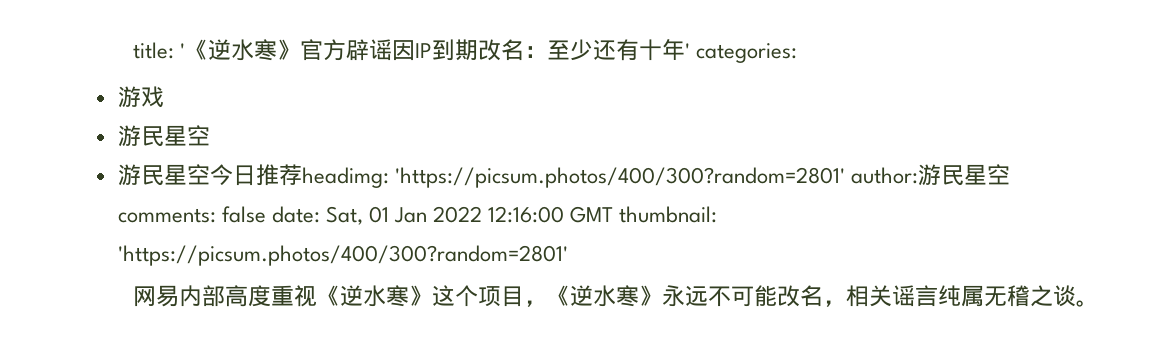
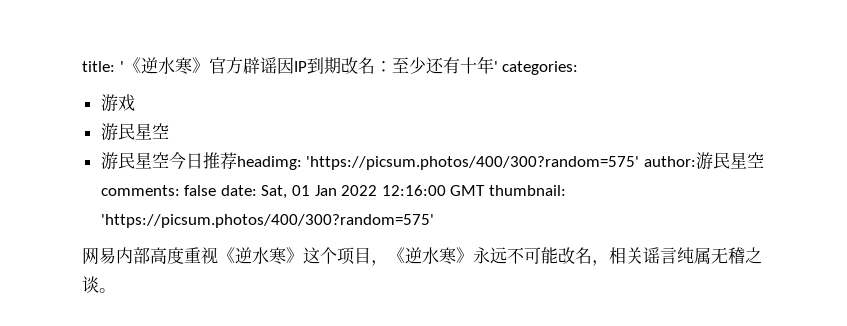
[394,167,845,188] 'https://picsum.photos/400/300?random=2801' -> [306,156,640,170] 'https://picsum.photos/400/300?random=575'
[117,245,568,266] 'https://picsum.photos/400/300?random=2801' -> [100,214,434,228] 'https://picsum.photos/400/300?random=575'

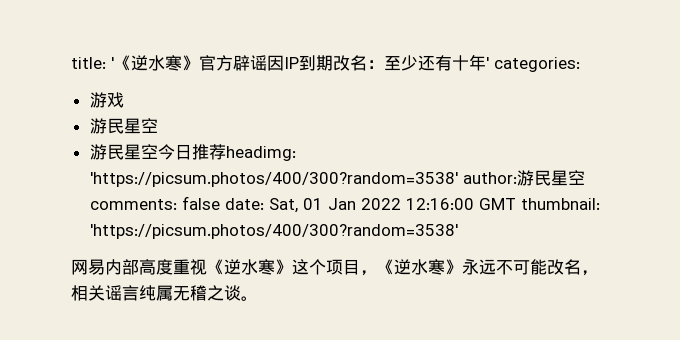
[306,156,640,170] 'https://picsum.photos/400/300?random=575' -> [89,172,458,187] 'https://picsum.photos/400/300?random=3538'
[100,214,434,228] 'https://picsum.photos/400/300?random=575' -> [89,224,458,239] 'https://picsum.photos/400/300?random=3538'

